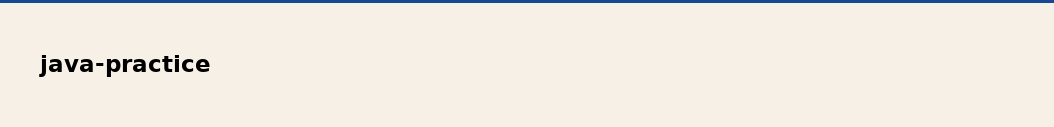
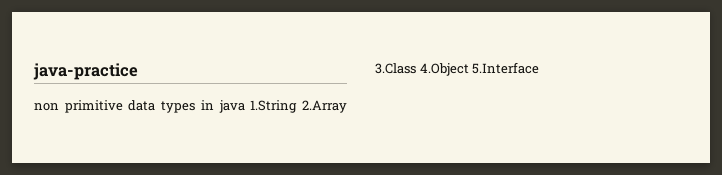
(211, 66) none -> [34,100,348,113] [375,62,540,76] // non primitive data types in java 1.String 2.Array 3.Class 4.Object 5.Interface

